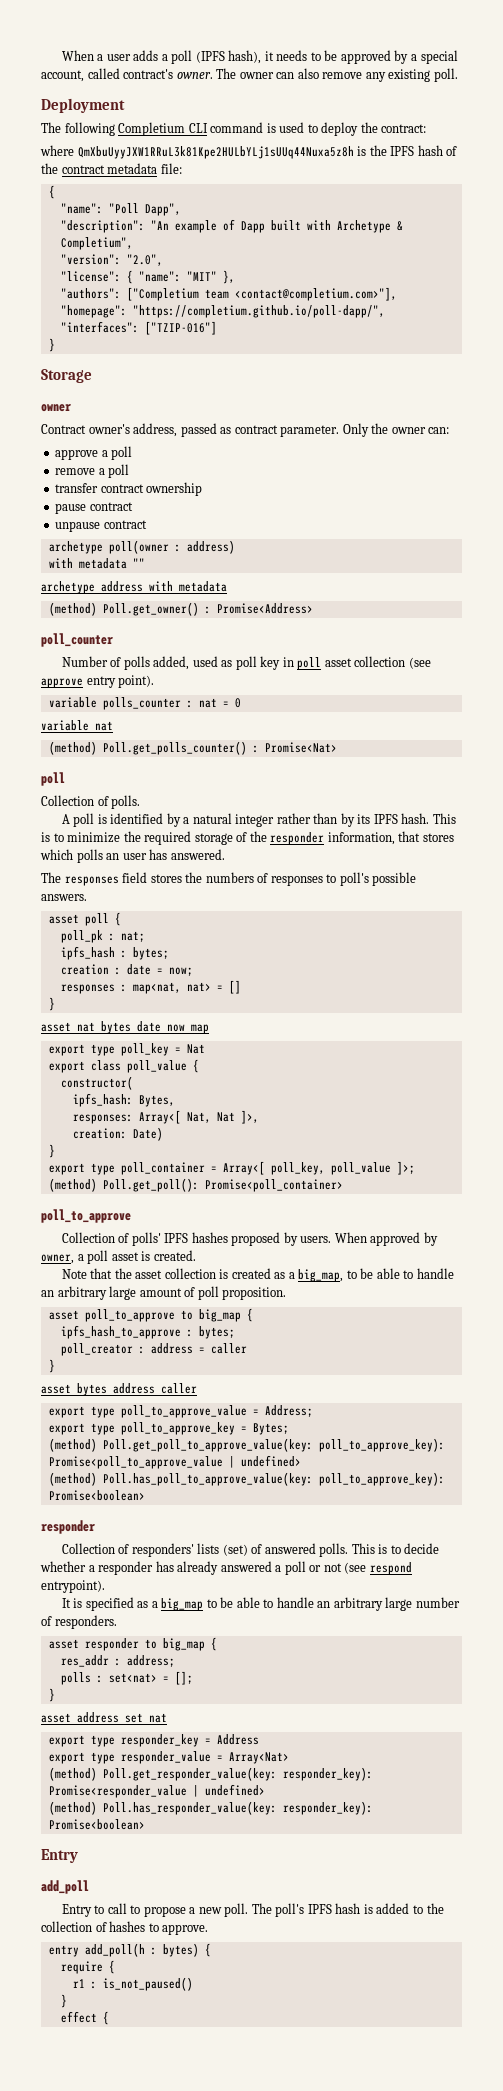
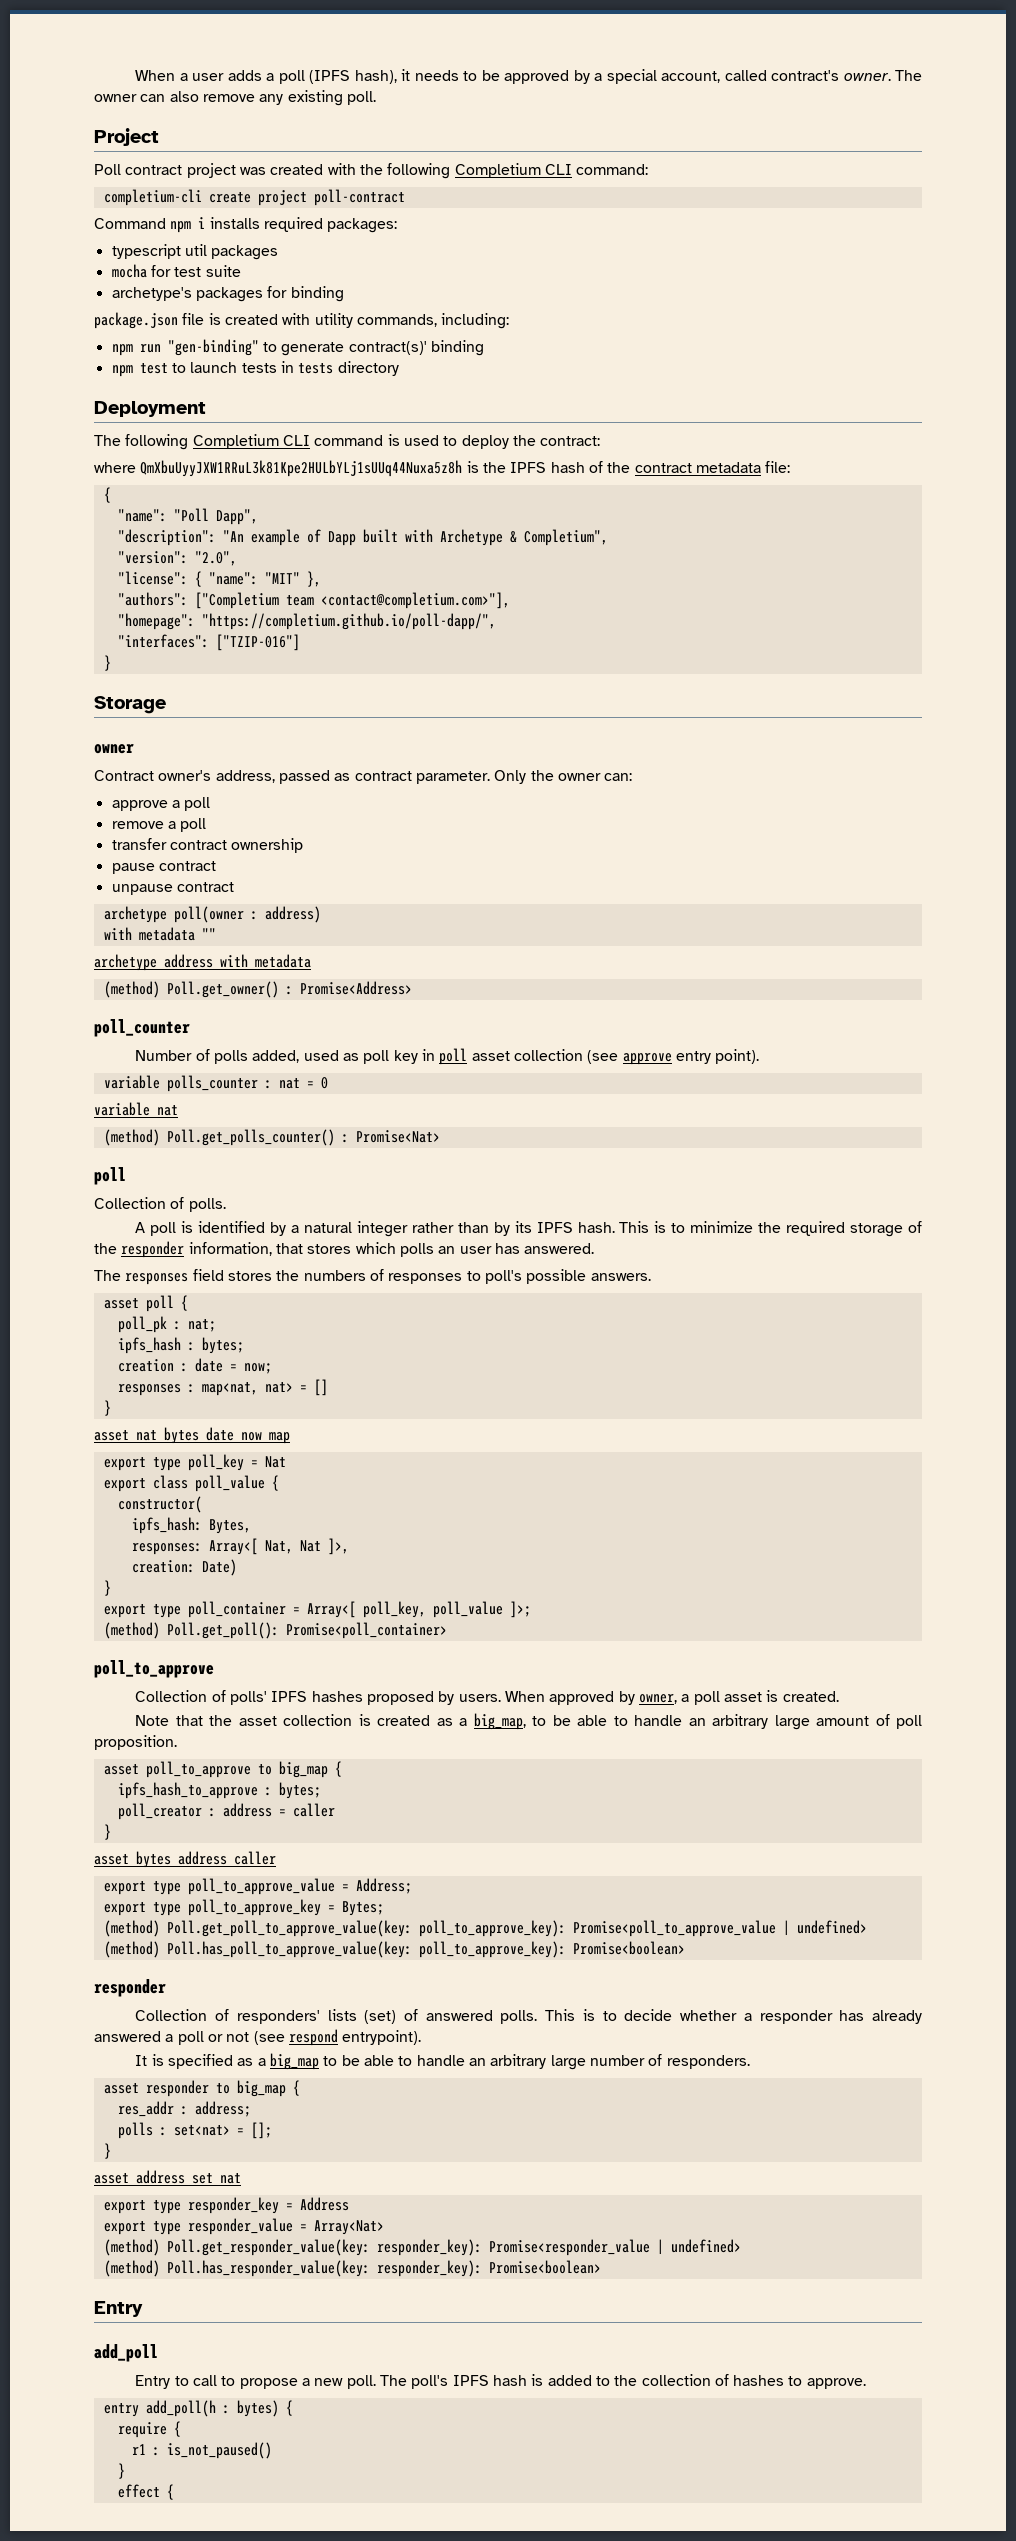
(458, 75) none -> [94,128,159,146] [94,163,649,179] [103,189,405,206] [94,217,398,233] [111,244,279,260] [111,264,241,278] [111,286,344,302] [94,312,510,329] [111,339,484,356] [111,361,399,377] // Project // Poll contract project was created with the following Completium CLI command: // completium-cli create project poll-contract // Command npm i installs required packages: // typescript util packages // mocha for test suite // archetype's packages for binding // package.json file is created with utility commands, including: // npm run "gen-binding" to generate contract(s)' binding // npm test to launch tests in tests directory

